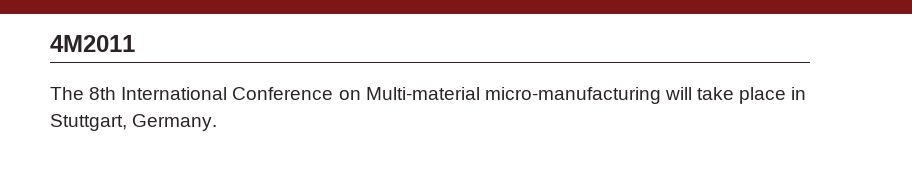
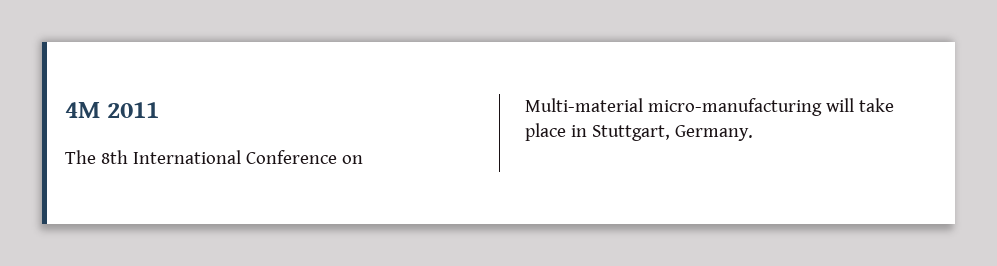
[50,35,135,52] 4M2011 -> [65,102,160,118] 4M 2011

